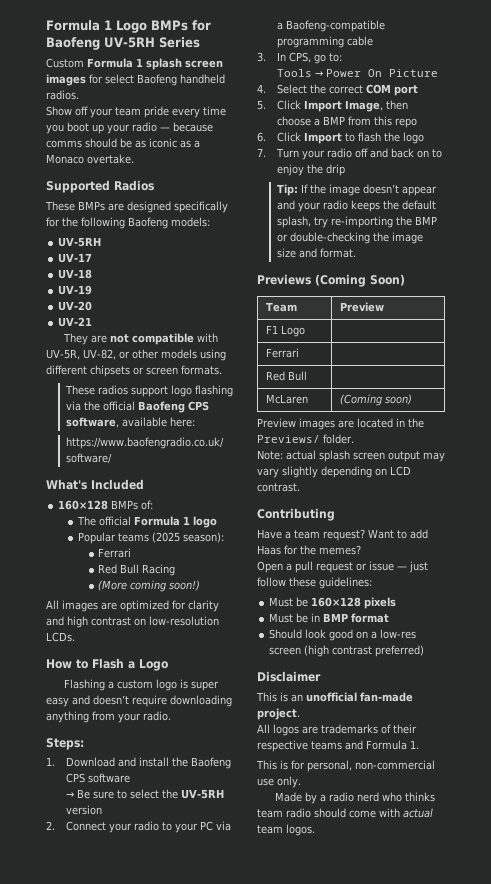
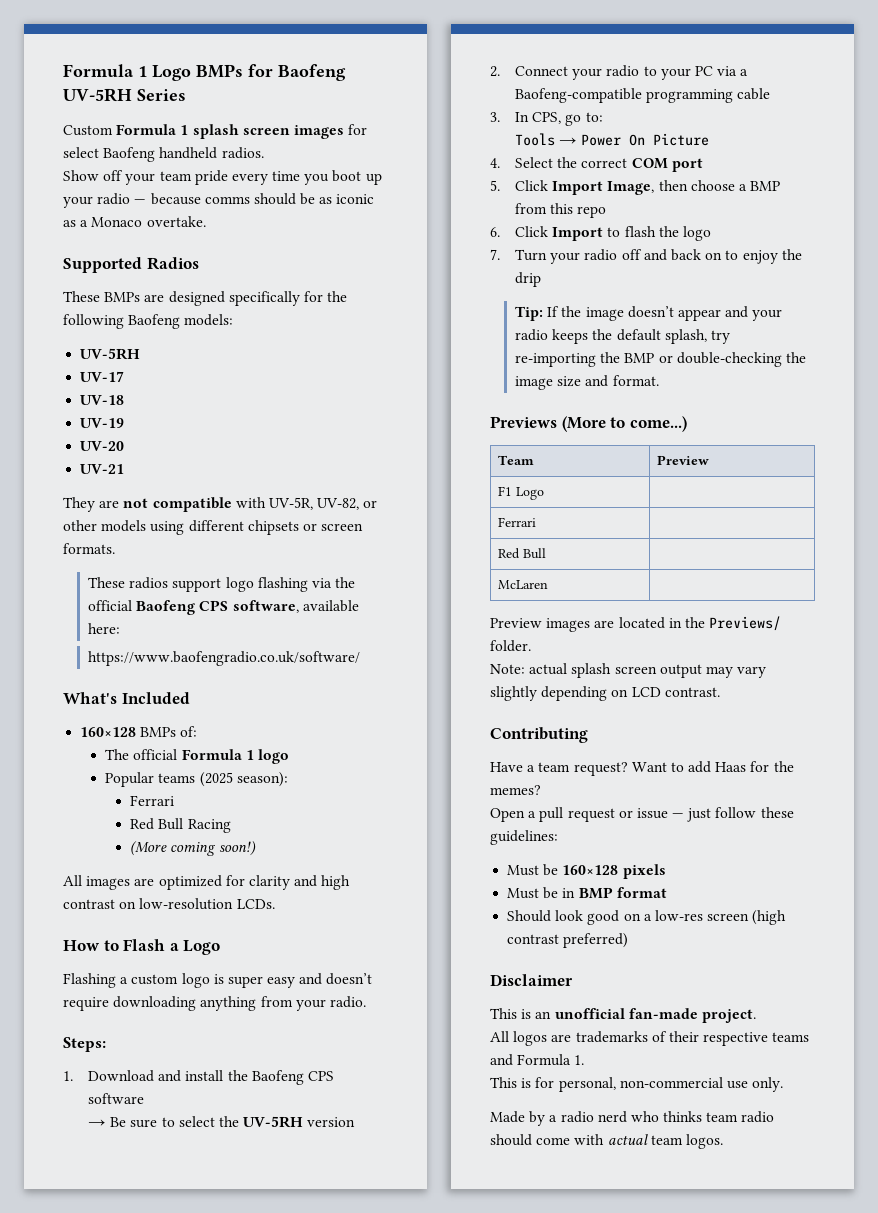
[315,274,405,287] (Coming Soon) -> [561,416,687,432] (More to come...)
[339,394,412,406] (Coming soon) -> (549, 584) none

